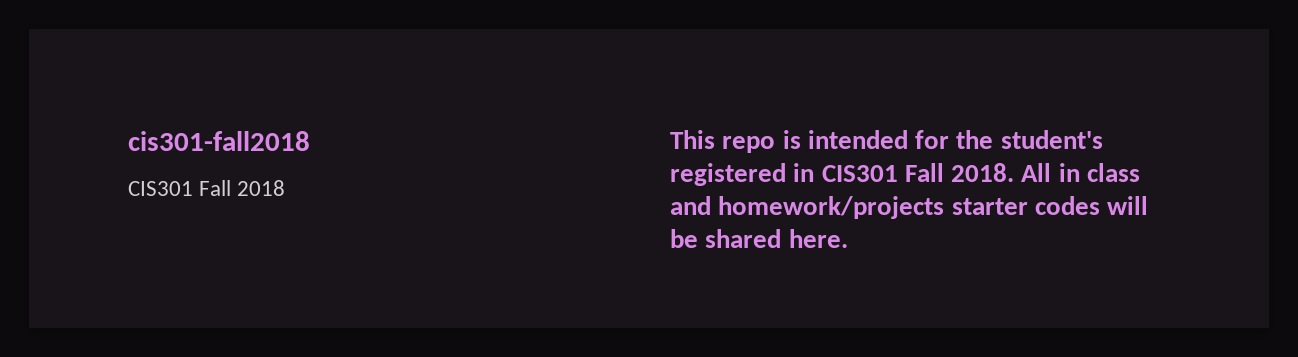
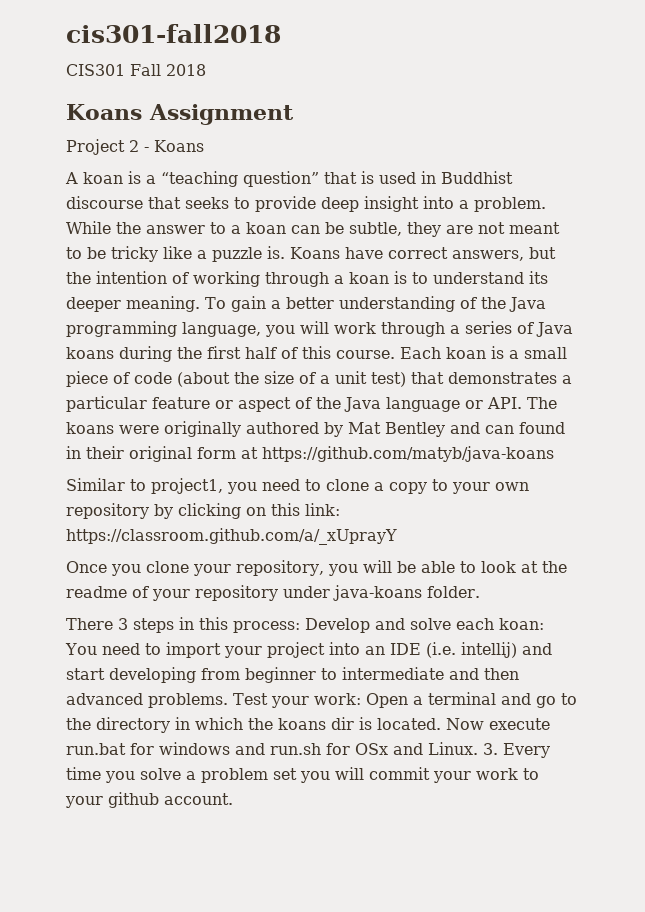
[670,130,1103,153] [670,163,1141,186] [670,196,1149,219] [670,229,848,248] This repo is intended for the student's registered in CIS301 Fall 2018. All in class and homework/projects starter codes will be shared here. -> [66,104,294,125] [66,139,204,155] [65,171,513,187] [66,196,546,212] [66,221,560,237] [66,246,556,262] [66,271,548,287] [66,296,546,312] [66,321,573,337] [66,346,567,362] [66,371,572,387] [66,396,557,412] [66,421,565,437] [66,446,554,462] [66,478,529,494] [66,503,340,519] [66,528,397,545] [66,560,567,576] [66,585,480,601] [66,617,544,633] [65,642,552,658] [66,667,519,683] [66,692,577,708] [66,717,550,733] [66,742,550,758] [66,767,539,783] [65,792,233,808] Koans Assignment // Project 2 - Koans // A koan is a “teaching question” that is used in Buddhist discourse that seeks to provide deep insight into a problem. While the answer to a koan can be subtle, they are not meant to be tricky like a puzzle is. Koans have correct answers, but the intention of working through a koan is to understand its deeper meaning. To gain a better understanding of the Java programming language, you will work through a series of Java koans during the first half of this course. Each koan is a small piece of code (about the size of a unit test) that demonstrates a particular feature or aspect of the Java language or API. The koans were originally authored by Mat Bentley and can found in their original form at https://github.com/matyb/java-koans // Similar to project1, you need to clone a copy to your own repository by clicking on this link: https://classroom.github.com/a/_xUprayY // Once you clone your repository, you will be able to look at the readme of your repository under java-koans folder. // There 3 steps in this process: Develop and solve each koan: You need to import your project into an IDE (i.e. intellij) and start developing from beginner to intermediate and then advanced problems. Test your work: Open a terminal and go to the directory in which the koans dir is located. Now execute run.bat for windows and run.sh for OSx and Linux. 3. Every time you solve a problem set you will commit your work to your github account.

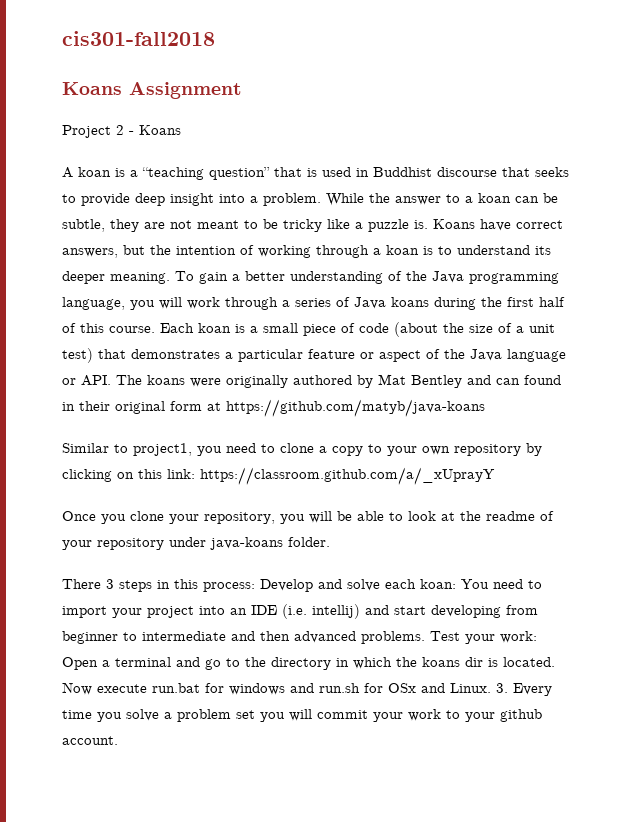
[66,64,206,76] // CIS301 Fall 2018 -> (215, 38) none

